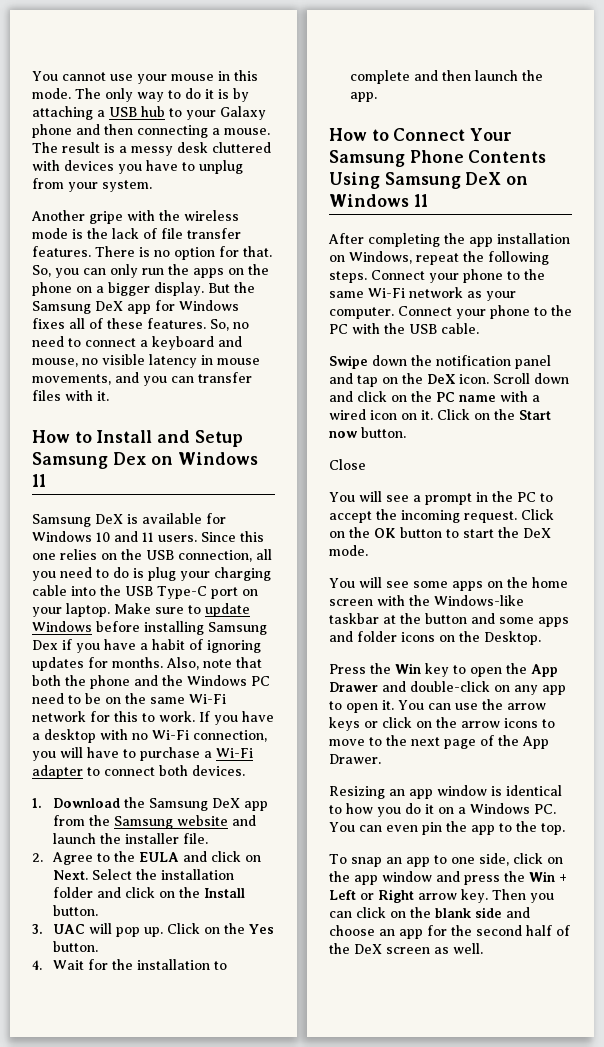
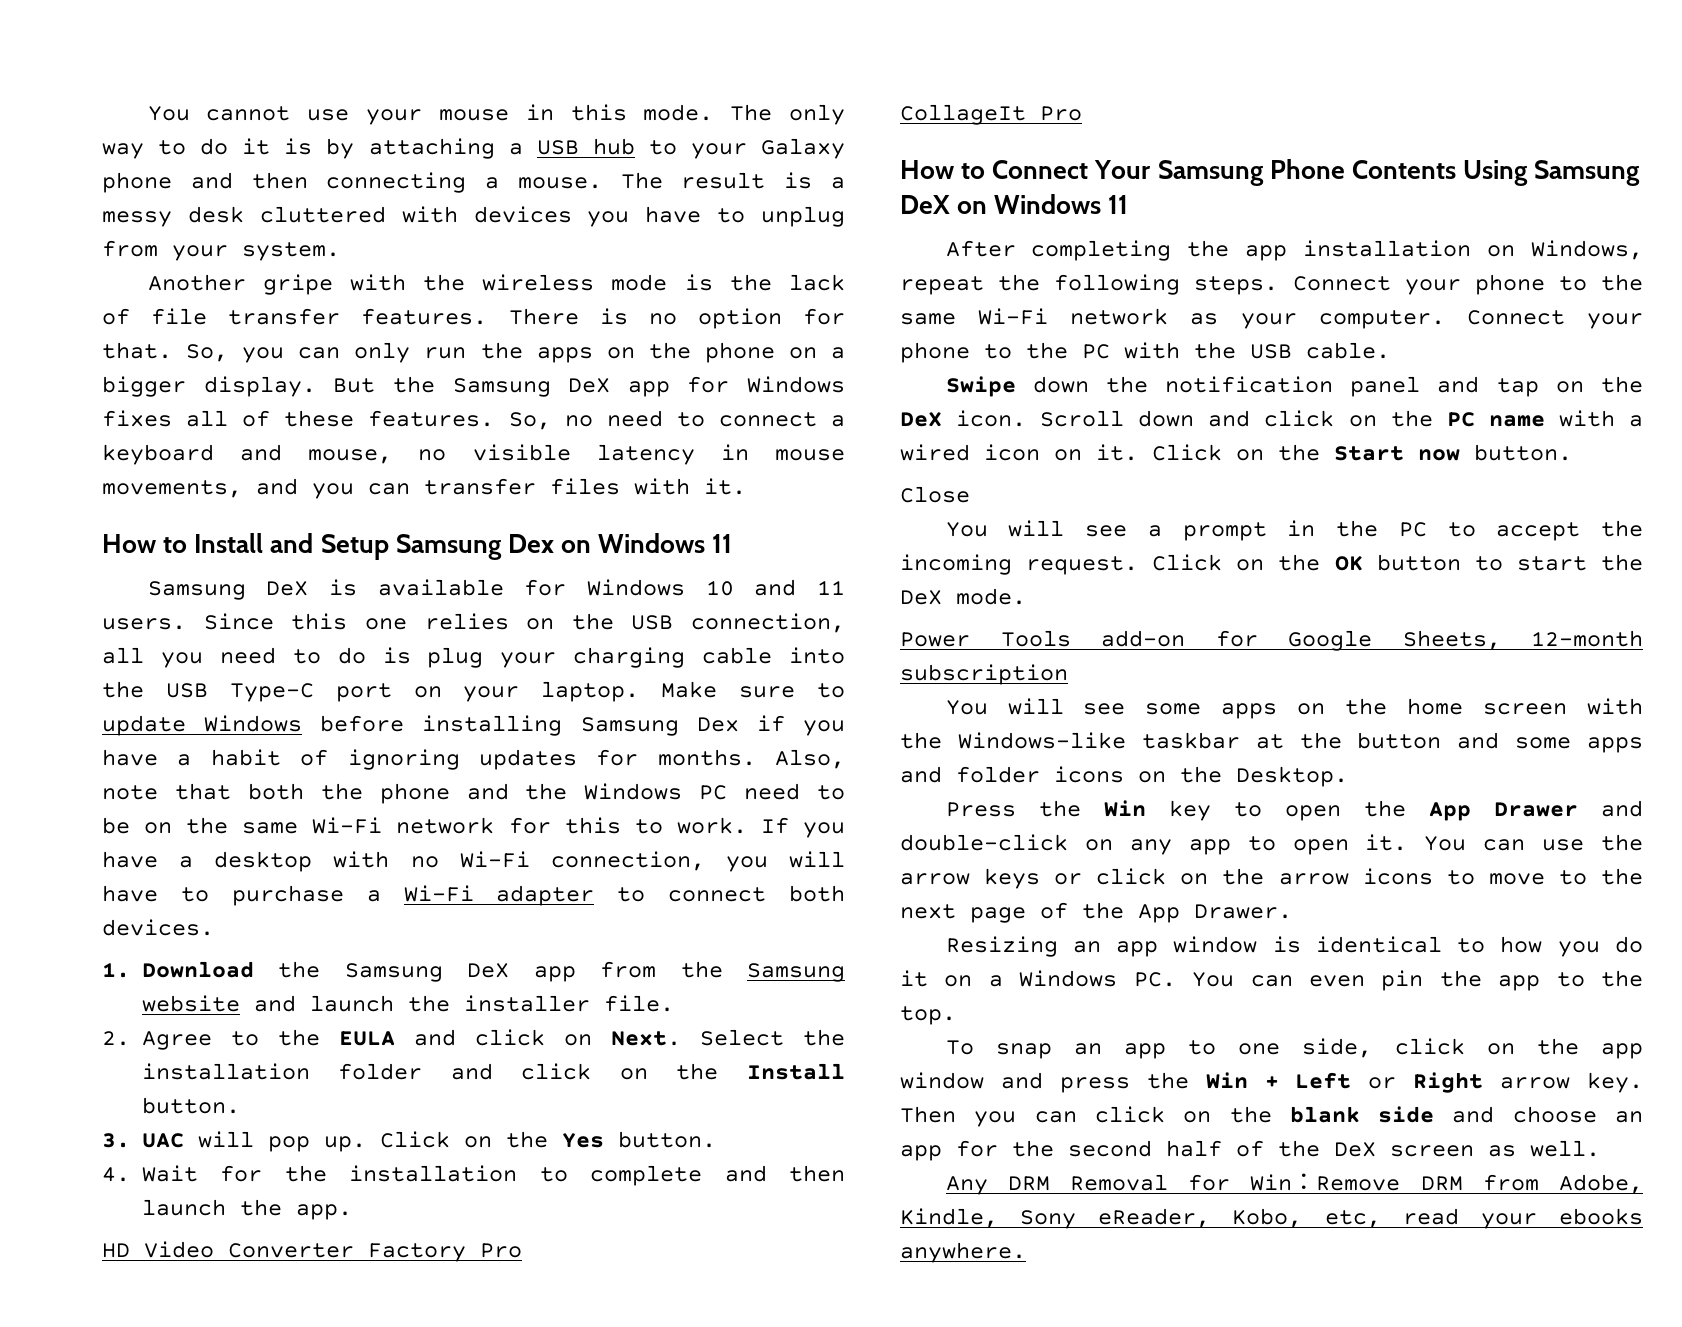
(377, 97) none -> [102,1241,522,1262] [900,104,1082,125] // HD Video Converter Factory Pro // CollageIt Pro
(368, 550) none -> [900,630,1643,651] [900,664,1068,685] // Power Tools add-on for Google Sheets, 12-month subscription
(483, 948) none -> [945,1173,1643,1195] [900,1208,1643,1229] [900,1242,1026,1263] // Any DRM Removal for Win：Remove DRM from Adobe, Kindle, Sony eReader, Kobo, etc, read your ebooks anywhere.

